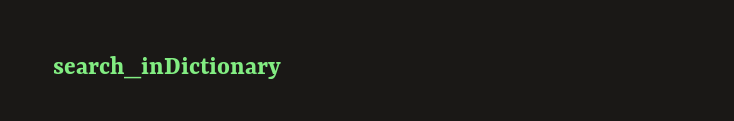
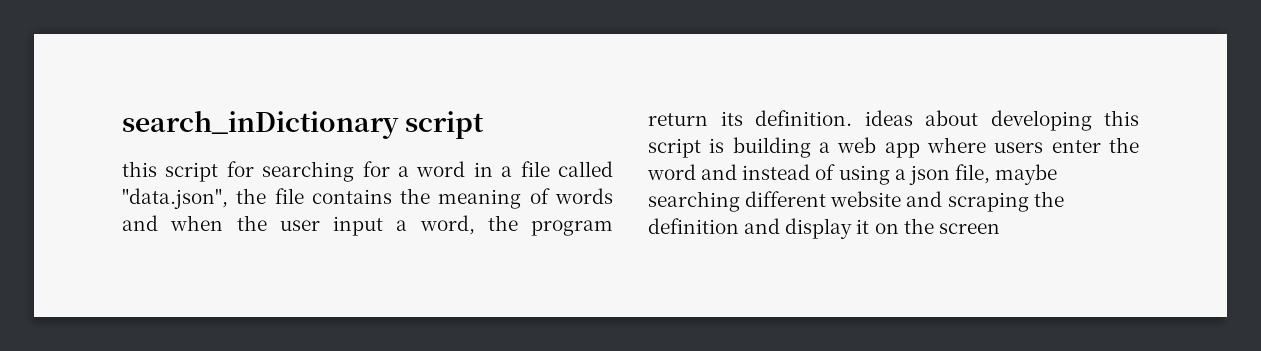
(281, 67) none -> [405,111,485,139] [122,161,613,182] [122,188,613,209] [122,215,613,236] [648,110,1139,131] [648,137,1139,158] [647,164,1058,185] [648,191,1064,212] [648,218,1000,239] script // this script for searching for a word in a file called "data.json", the file contains the meaning of words and when the user input a word, the program return its definition. ideas about developing this script is building a web app where users enter the word and instead of using a json file, maybe searching different website and scraping the definition and display it on the screen

